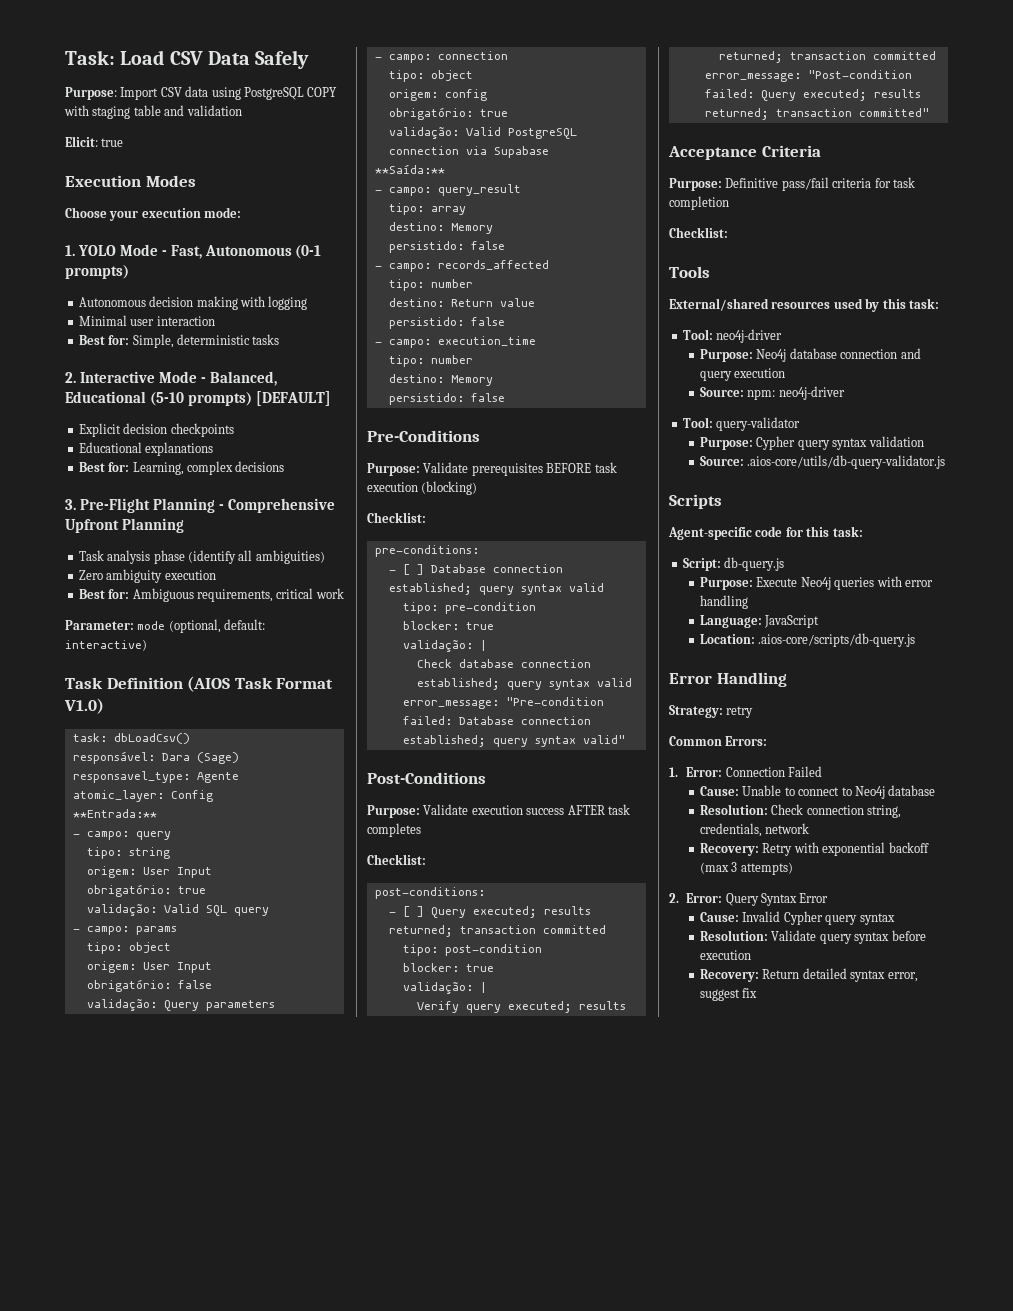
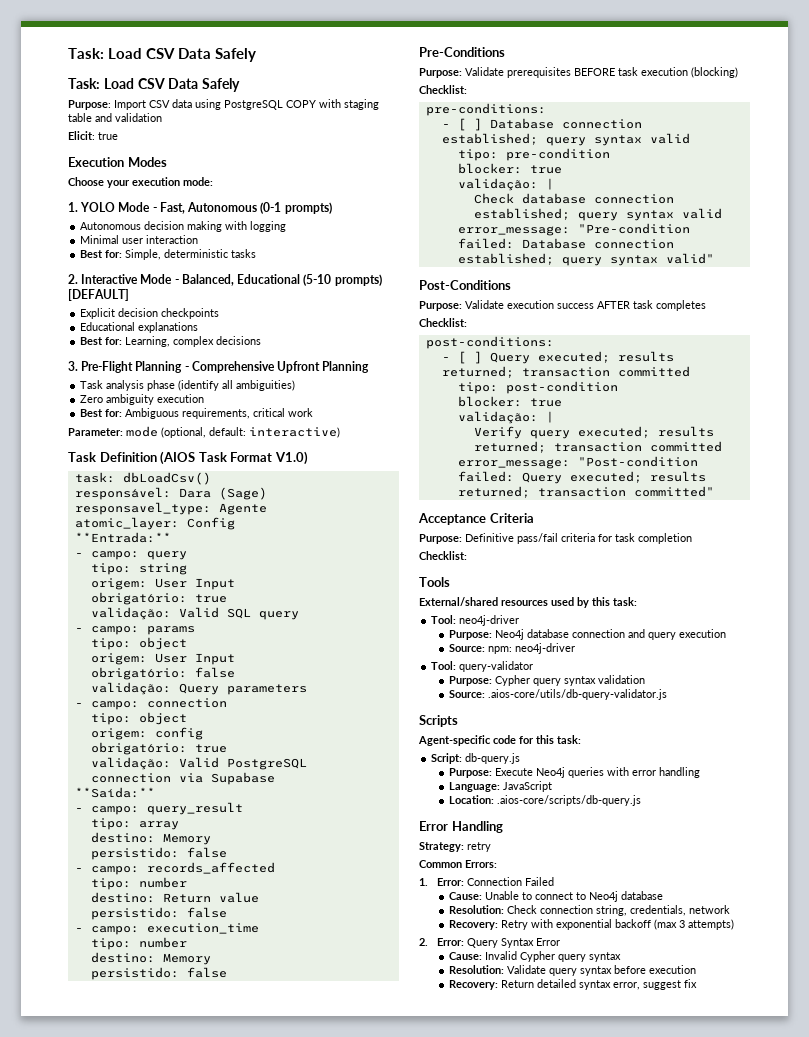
[65,50,310,69] Task: Load CSV Data Safely -> [68,48,257,62] [68,78,241,92] Task: Load CSV Data Safely // Task: Load CSV Data Safely

